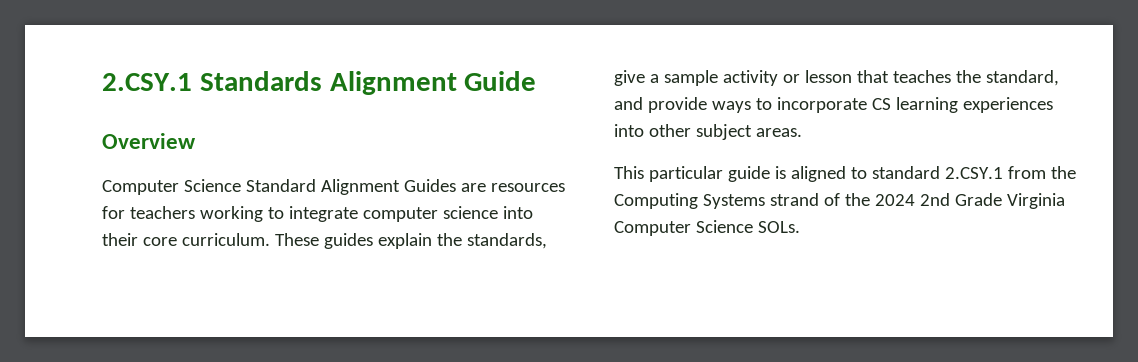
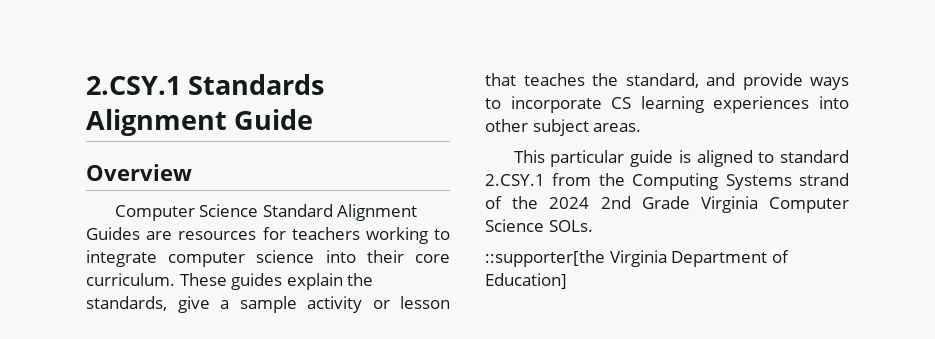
(800, 227) none -> [485,250,789,267] [485,273,567,289] // ::supporter[the Virginia Department of Education]

